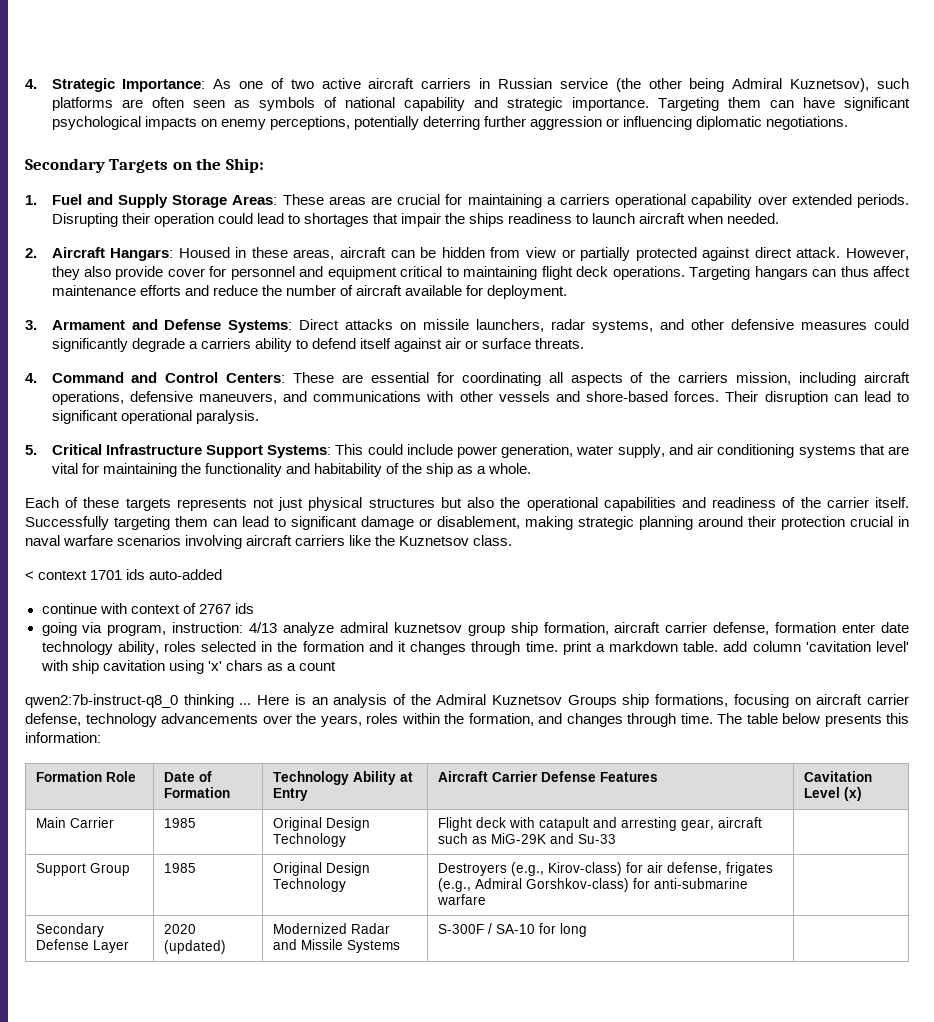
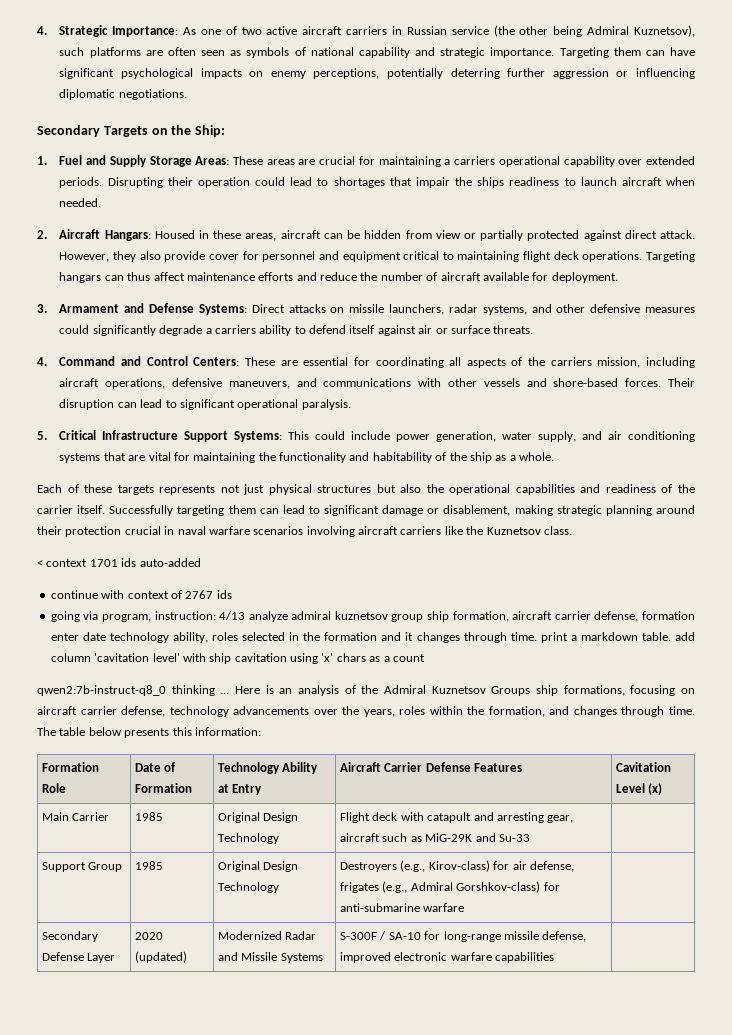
[559,923,587,937] long -> [443,931,587,942] [340,952,555,963] long-range missile defense, improved electronic warfare capabilities

